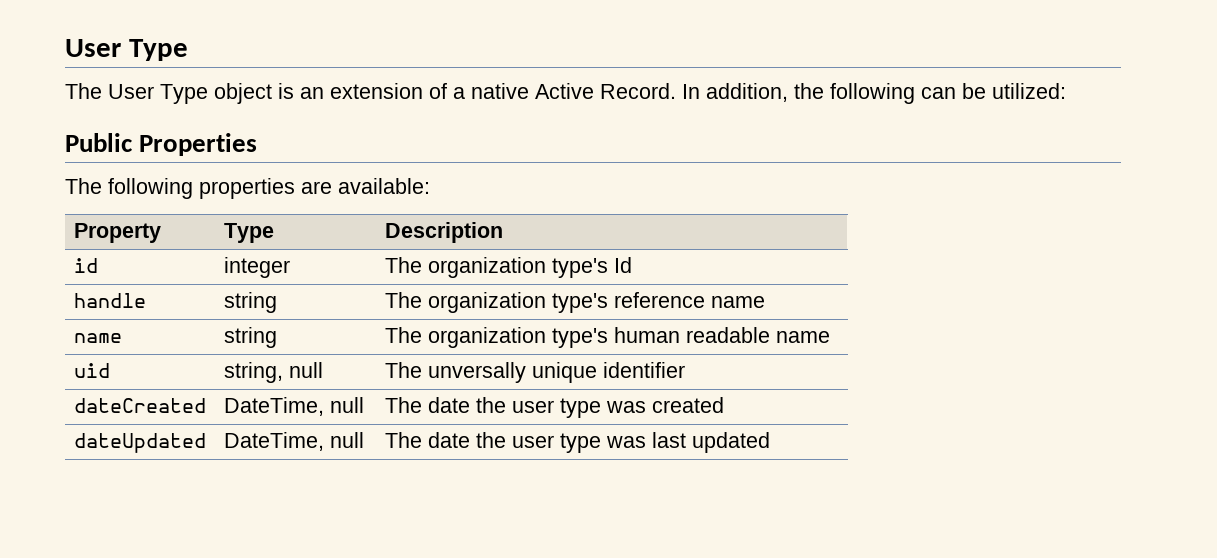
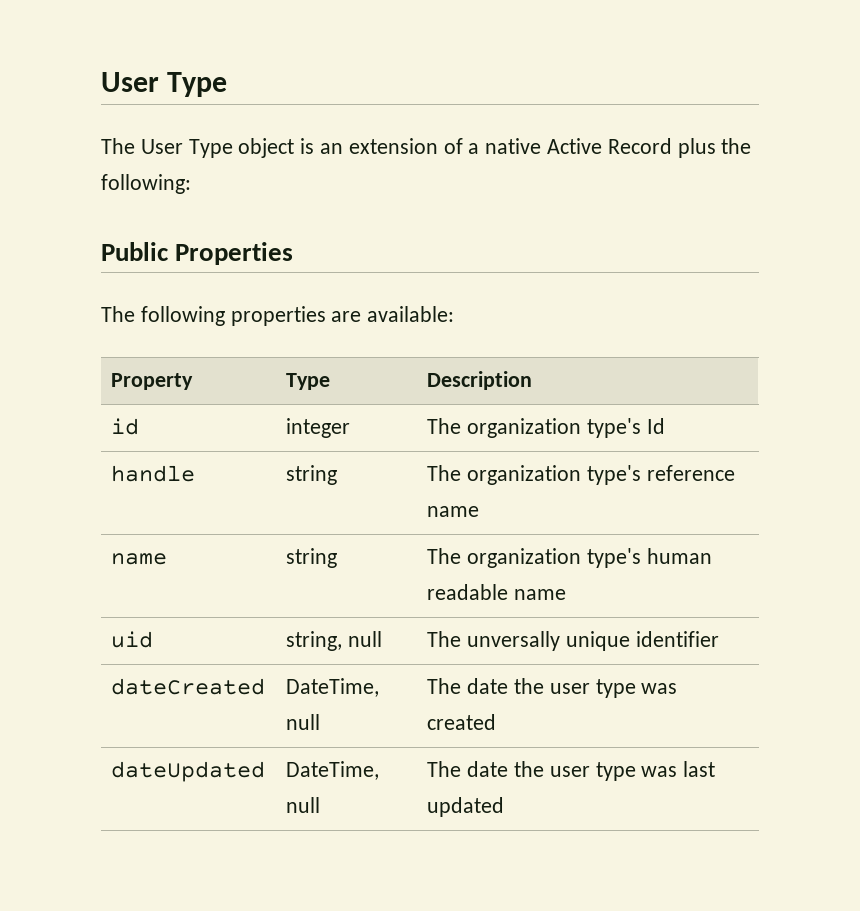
[600,83,1066,104] Record. In addition, the following can be utilized: -> [607,138,752,158] [101,174,191,194] Record plus the following:

